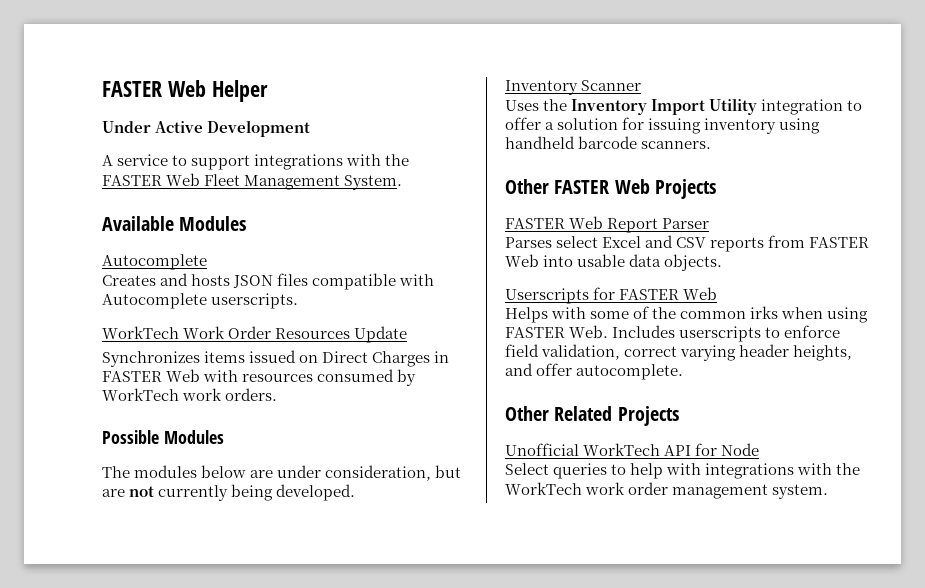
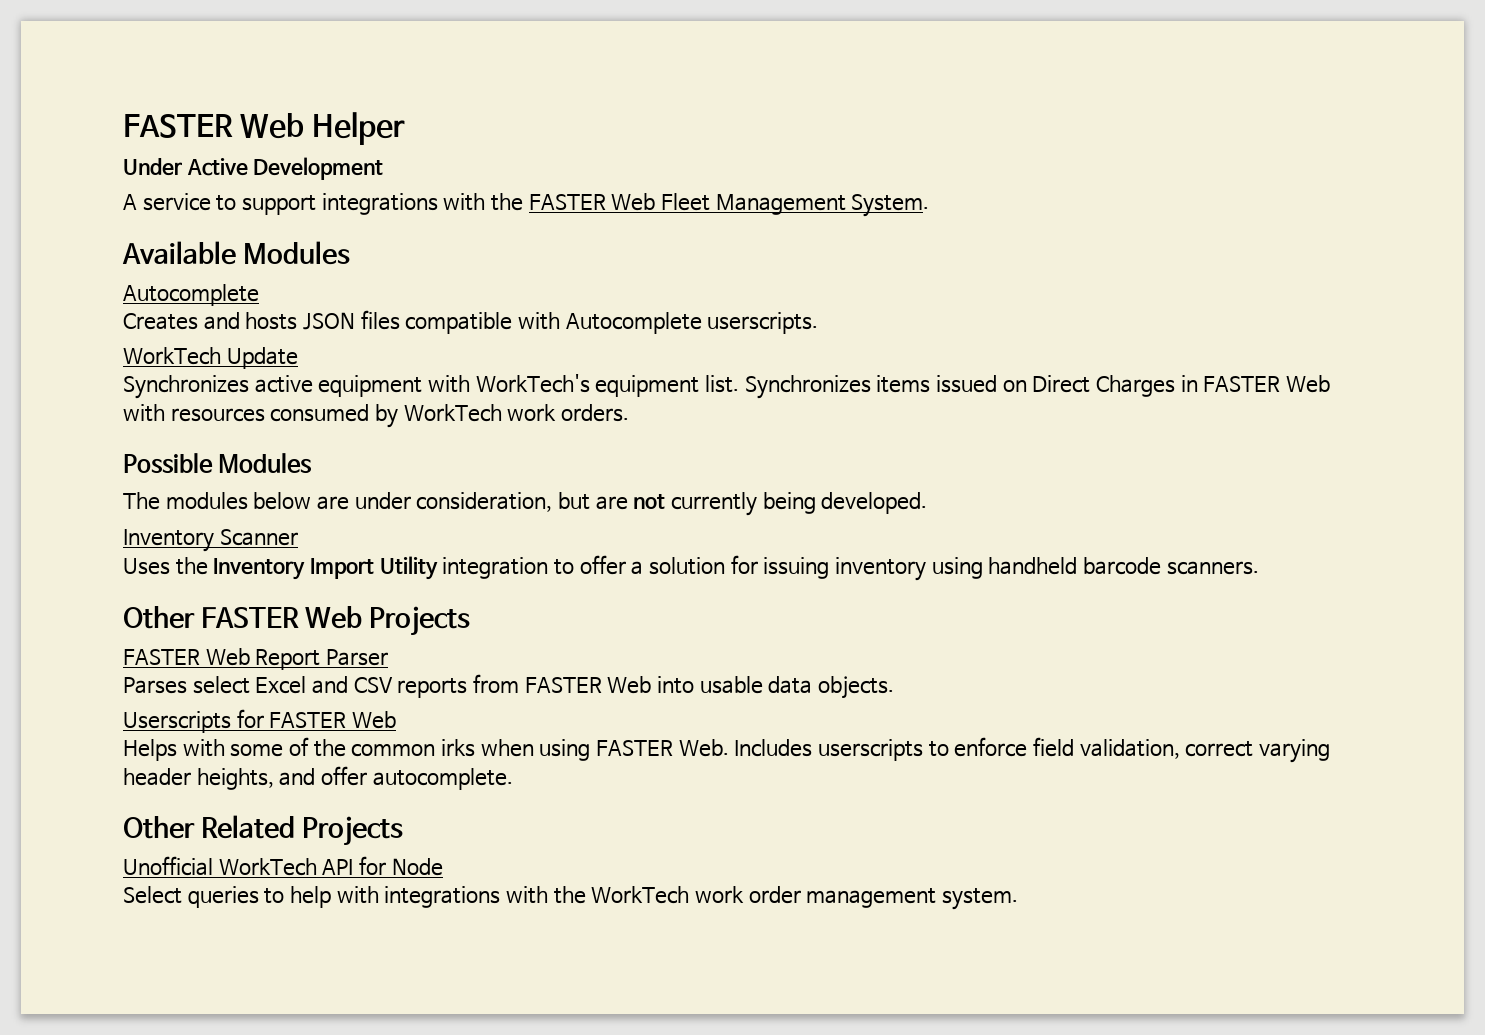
[183,326,351,339] Work Order Resources -> (221, 356) none
(200, 359) none -> [254,374,871,399] active equipment with WorkTech's equipment list. Synchronizes

